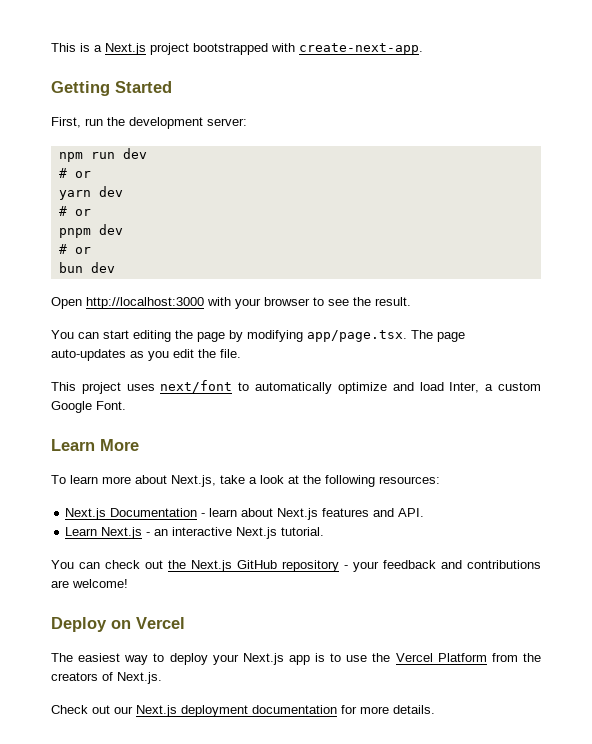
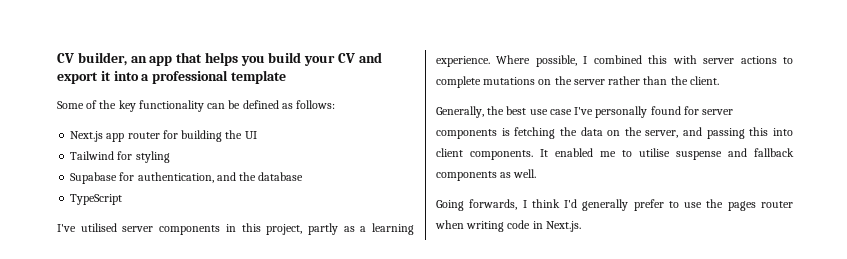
[51,43,423,55] [51,81,172,96] [51,117,247,129] [58,148,147,162] [58,168,91,178] [58,186,123,200] [58,206,91,216] [58,224,123,238] [58,244,91,254] [58,262,115,273] [51,297,411,309] [51,330,465,342] [51,349,241,361] [51,380,541,394] [51,401,126,413] [51,439,139,451] [51,475,440,487] [65,508,425,520] [65,527,325,539] [51,560,541,572] [51,579,128,588] [51,617,185,632] [51,653,541,665] [51,672,162,684] [51,705,435,717] This is a Next.js project bootstrapped with create-next-app. // Getting Started // First, run the development server: // npm run dev // # or // yarn dev // # or // pnpm dev // # or // bun dev // Open http://localhost:3000 with your browser to see the result. // You can start editing the page by modifying app/page.tsx. The page auto-updates as you edit the file. // This project uses next/font to automatically optimize and load Inter, a custom Google Font. // Learn More // To learn more about Next.js, take a look at the following resources: // Next.js Documentation - learn about Next.js features and API. // Learn Next.js - an interactive Next.js tutorial. // You can check out the Next.js GitHub repository - your feedback and contributions are welcome! // Deploy on Vercel // The easiest way to deploy your Next.js app is to use the Vercel Platform from the creators of Next.js. // Check out our Next.js deployment documentation for more details. -> [57,52,382,66] [57,70,286,84] [57,100,336,112] [70,130,257,142] [70,151,170,163] [70,172,304,184] [70,194,123,205] [57,223,414,235] [436,55,793,67] [436,76,719,88] [436,106,734,118] [436,127,793,139] [436,148,794,160] [436,169,537,181] [436,199,793,211] [435,220,581,232] CV builder, an app that helps you build your CV and export it into a professional template // Some of the key functionality can be defined as follows: // Next.js app router for building the UI // Tailwind for styling // Supabase for authentication, and the database // TypeScript // I've utilised server components in this project, partly as a learning experience. Where possible, I combined this with server actions to complete mutations on the server rather than the client. // Generally, the best use case I've personally found for server components is fetching the data on the server, and passing this into client components. It enabled me to utilise suspense and fallback components as well. // Going forwards, I think I'd generally prefer to use the pages router when writing code in Next.js.

